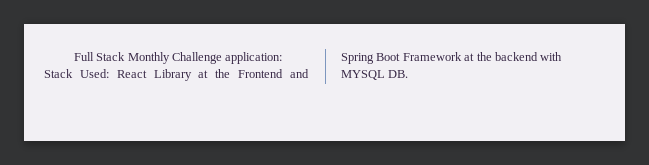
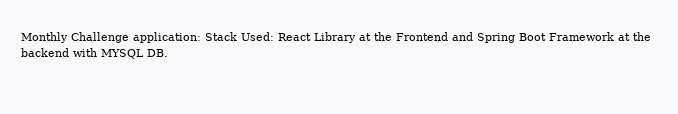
[73,52,126,61] Full Stack -> (21, 37) none

